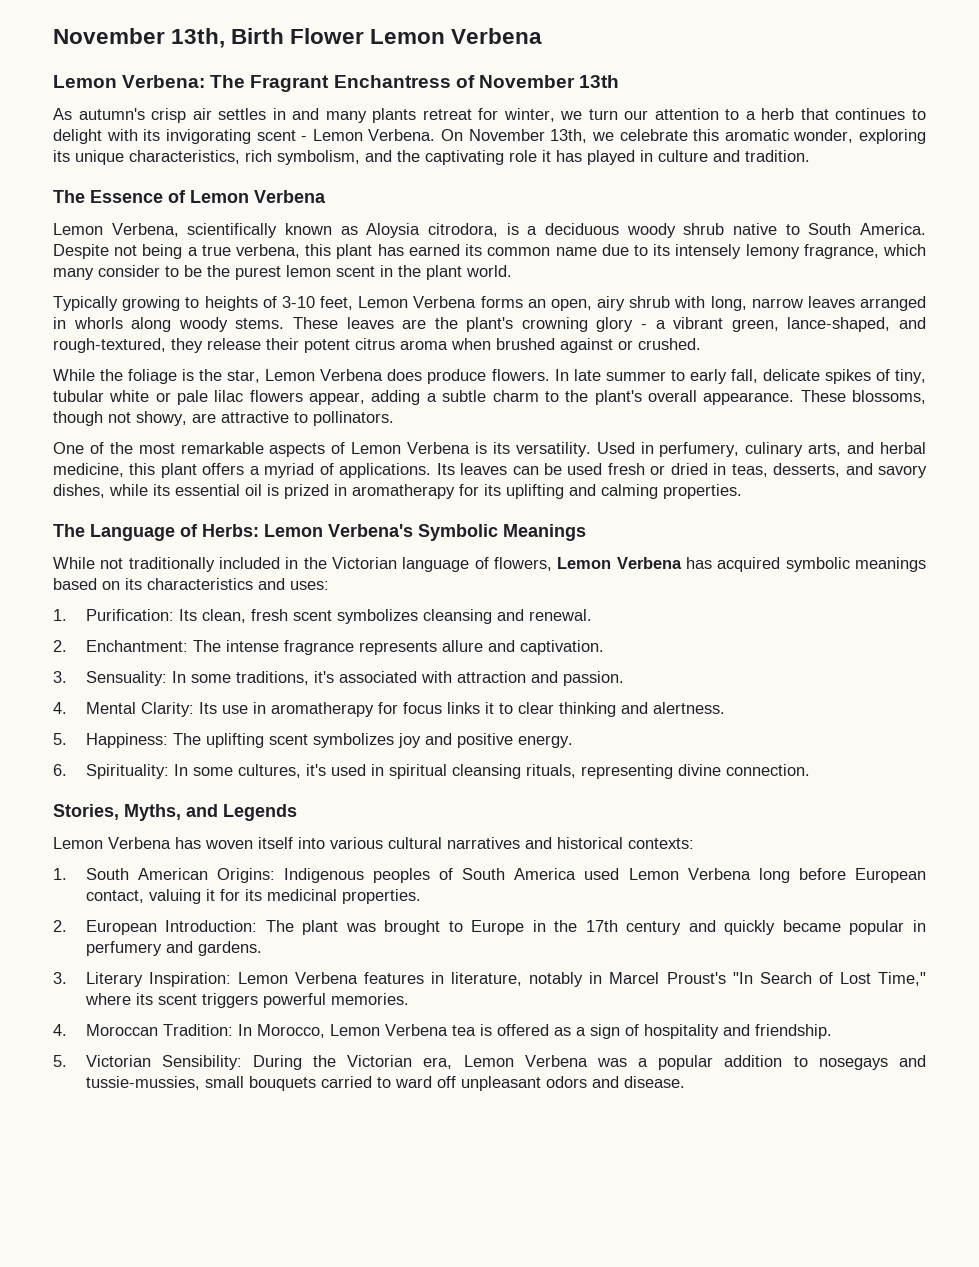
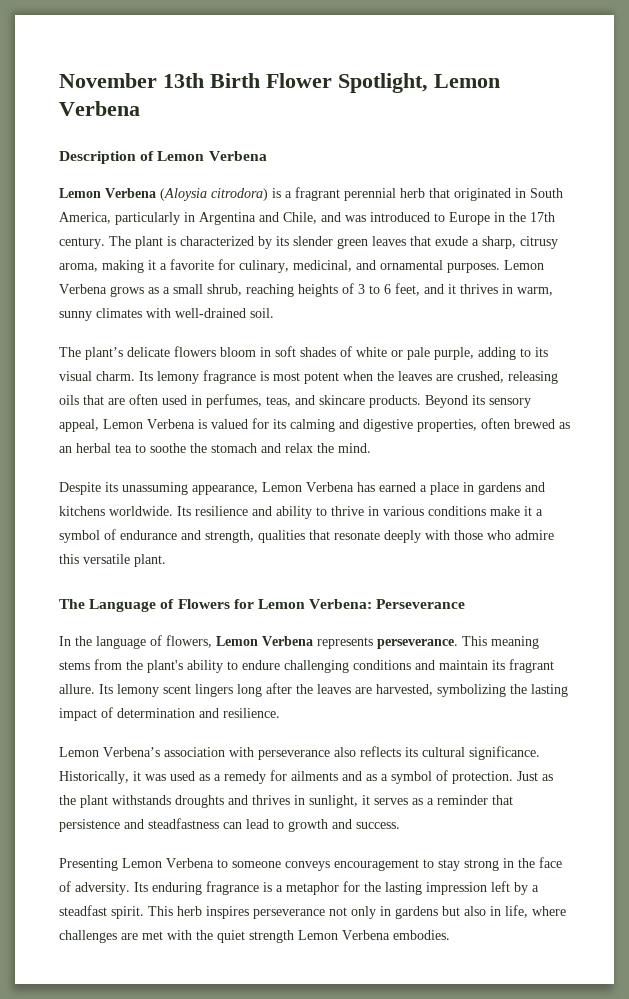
[53,28,226,48] November 13th, -> [59,73,204,88] November 13th
[370,28,543,44] [53,75,619,92] [53,108,926,123] [53,129,926,144] [53,150,810,165] [53,190,326,203] [53,223,926,238] [53,244,927,259] [53,265,512,280] [53,296,926,311] [53,317,927,332] [53,338,701,353] [53,369,926,384] [53,390,927,405] [53,411,394,426] [53,442,927,457] [53,463,928,478] [53,484,742,499] [53,524,586,541] [53,557,398,572] Lemon Verbena // Lemon Verbena: The Fragrant Enchantress of November 13th // As autumn's crisp air settles in and many plants retreat for winter, we turn our attention to a herb that continues to delight with its invigorating scent - Lemon Verbena. On November 13th, we celebrate this aromatic wonder, exploring its unique characteristics, rich symbolism, and the captivating role it has played in culture and tradition. // The Essence of Lemon Verbena // Lemon Verbena, scientifically known as Aloysia citrodora, is a deciduous woody shrub native to South America. Despite not being a true verbena, this plant has earned its common name due to its intensely lemony fragrance, which many consider to be the purest lemon scent in the plant world. // Typically growing to heights of 3-10 feet, Lemon Verbena forms an open, airy shrub with long, narrow leaves arranged in whorls along woody stems. These leaves are the plant's crowning glory - a vibrant green, lance-shaped, and rough-textured, they release their potent citrus aroma when brushed against or crushed. // While the foliage is the star, Lemon Verbena does produce flowers. In late summer to early fall, delicate spikes of tiny, tubular white or pale lilac flowers appear, adding a subtle charm to the plant's overall appearance. These blossoms, though not showy, are attractive to pollinators. // One of the most remarkable aspects of Lemon Verbena is its versatility. Used in perfumery, culinary arts, and herbal medicine, this plant offers a myriad of applications. Its leaves can be used fresh or dried in teas, desserts, and savory dishes, while its essential oil is prized in aromatherapy for its uplifting and calming properties. // The Language of Herbs: Lemon Verbena's Symbolic Meanings // While not traditionally included in the Victorian -> [338,73,500,93] [59,101,140,116] [59,151,267,164] [59,187,563,201] [59,212,555,225] [59,236,558,249] [59,259,544,273] [59,283,553,297] [59,308,274,321] [59,346,548,360] [59,370,558,384] [59,394,531,408] [59,418,570,432] [59,443,371,453] [59,482,545,495] [59,506,543,519] [59,529,554,543] [59,554,166,567] [59,599,466,612] [59,636,92,646] Spotlight, Lemon Verbena // Description of Lemon Verbena // Lemon Verbena (Aloysia citrodora) is a fragrant perennial herb that originated in South America, particularly in Argentina and Chile, and was introduced to Europe in the 17th century. The plant is characterized by its slender green leaves that exude a sharp, citrusy aroma, making it a favorite for culinary, medicinal, and ornamental purposes. Lemon Verbena grows as a small shrub, reaching heights of 3 to 6 feet, and it thrives in warm, sunny climates with well-drained soil. // The plant’s delicate flowers bloom in soft shades of white or pale purple, adding to its visual charm. Its lemony fragrance is most potent when the leaves are crushed, releasing oils that are often used in perfumes, teas, and skincare products. Beyond its sensory appeal, Lemon Verbena is valued for its calming and digestive properties, often brewed as an herbal tea to soothe the stomach and relax the mind. // Despite its unassuming appearance, Lemon Verbena has earned a place in gardens and kitchens worldwide. Its resilience and ability to thrive in various conditions make it a symbol of endurance and strength, qualities that resonate deeply with those who admire this versatile plant. // The Language of Flowers for Lemon Verbena: Perseverance // In the
[686,557,927,572] [53,578,329,590] [53,609,592,624] [53,640,604,655] [53,671,624,686] [53,702,725,717] [53,733,573,748] [53,764,810,779] [53,804,297,821] [53,837,694,849] [53,868,927,883] [85,889,421,904] [53,920,926,935] [85,941,262,956] [53,972,927,987] [84,993,409,1008] [53,1024,832,1039] [53,1055,926,1070] [85,1076,685,1091] has acquired symbolic meanings based on its characteristics and uses: // 1. Purification: Its clean, fresh scent symbolizes cleansing and renewal. // 2. Enchantment: The intense fragrance represents allure and captivation. // 3. Sensuality: In some traditions, it's associated with attraction and passion. // 4. Mental Clarity: Its use in aromatherapy for focus links it to clear thinking and alertness. // 5. Happiness: The uplifting scent symbolizes joy and positive energy. // 6. Spirituality: In some cultures, it's used in spiritual cleansing rituals, representing divine connection. // Stories, Myths, and Legends // Lemon Verbena has woven itself into various cultural narratives and historical contexts: // 1. South American Origins: Indigenous peoples of South America used Lemon Verbena long before European contact, valuing it for its medicinal properties. // 2. European Introduction: The plant was brought to Europe in the 17th century and quickly became popular in perfumery and gardens. // 3. Literary Inspiration: Lemon Verbena features in literature, notably in Marcel Proust's "In Search of Lost Time," where its scent triggers powerful memories. // 4. Moroccan Tradition: In Morocco, Lemon Verbena tea is offered as a sign of hospitality and friendship. // 5. Victorian Sensibility: During the Victorian era, Lemon Verbena was a popular addition to nosegays and tussie-mussies, small bouquets carried to ward off unpleasant odors and disease. -> [317,636,539,649] [59,659,554,673] [59,683,568,697] [59,707,280,721] [59,746,540,760] [59,770,553,784] [59,795,513,808] [59,818,400,832] [59,857,562,871] [59,881,539,895] [59,905,566,919] [59,930,450,943] represents perseverance. This meaning stems from the plant's ability to endure challenging conditions and maintain its fragrant allure. Its lemony scent lingers long after the leaves are harvested, symbolizing the lasting impact of determination and resilience. // Lemon Verbena’s association with perseverance also reflects its cultural significance. Historically, it was used as a remedy for ailments and as a symbol of protection. Just as the plant withstands droughts and thrives in sunlight, it serves as a reminder that persistence and steadfastness can lead to growth and success. // Presenting Lemon Verbena to someone conveys encouragement to stay strong in the face of adversity. Its enduring fragrance is a metaphor for the lasting impression left by a steadfast spirit. This herb inspires perseverance not only in gardens but also in life, where challenges are met with the quiet strength Lemon Verbena embodies.

